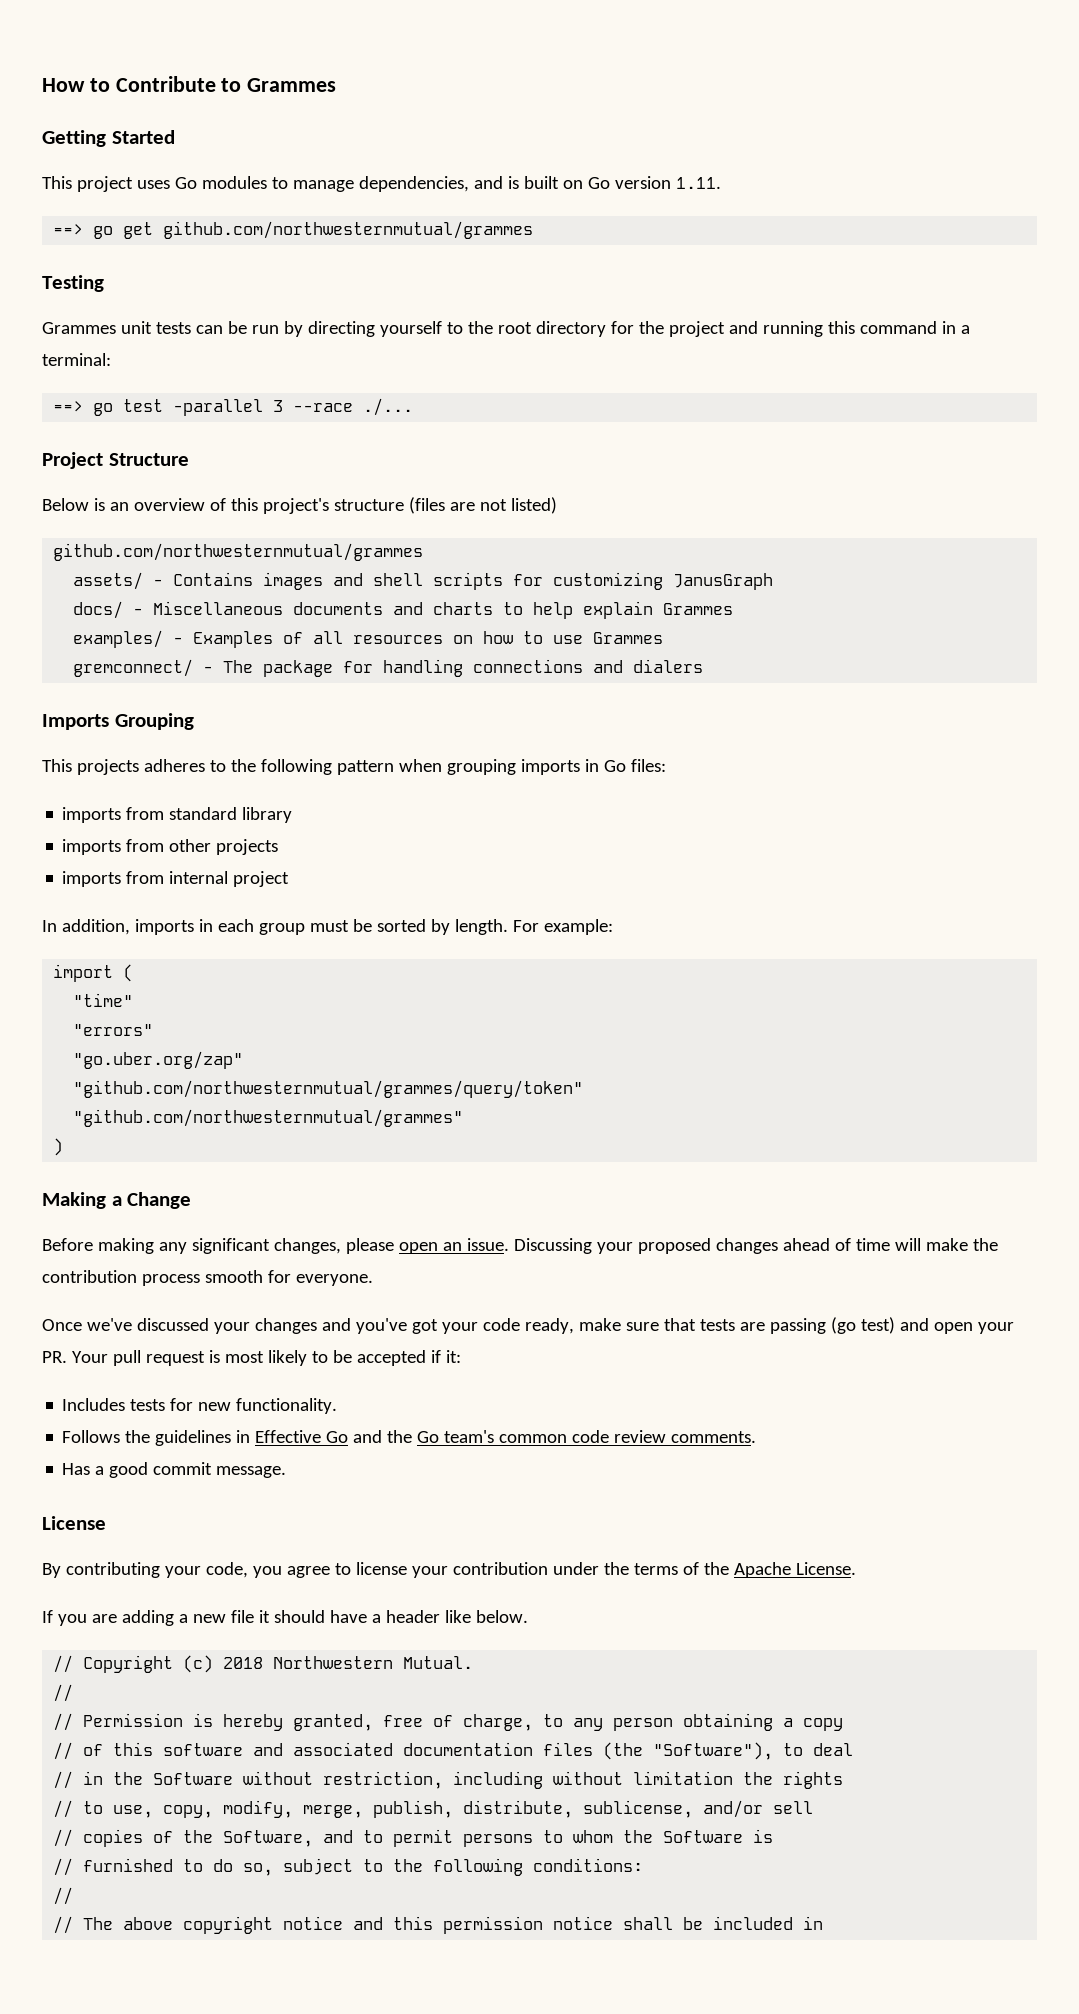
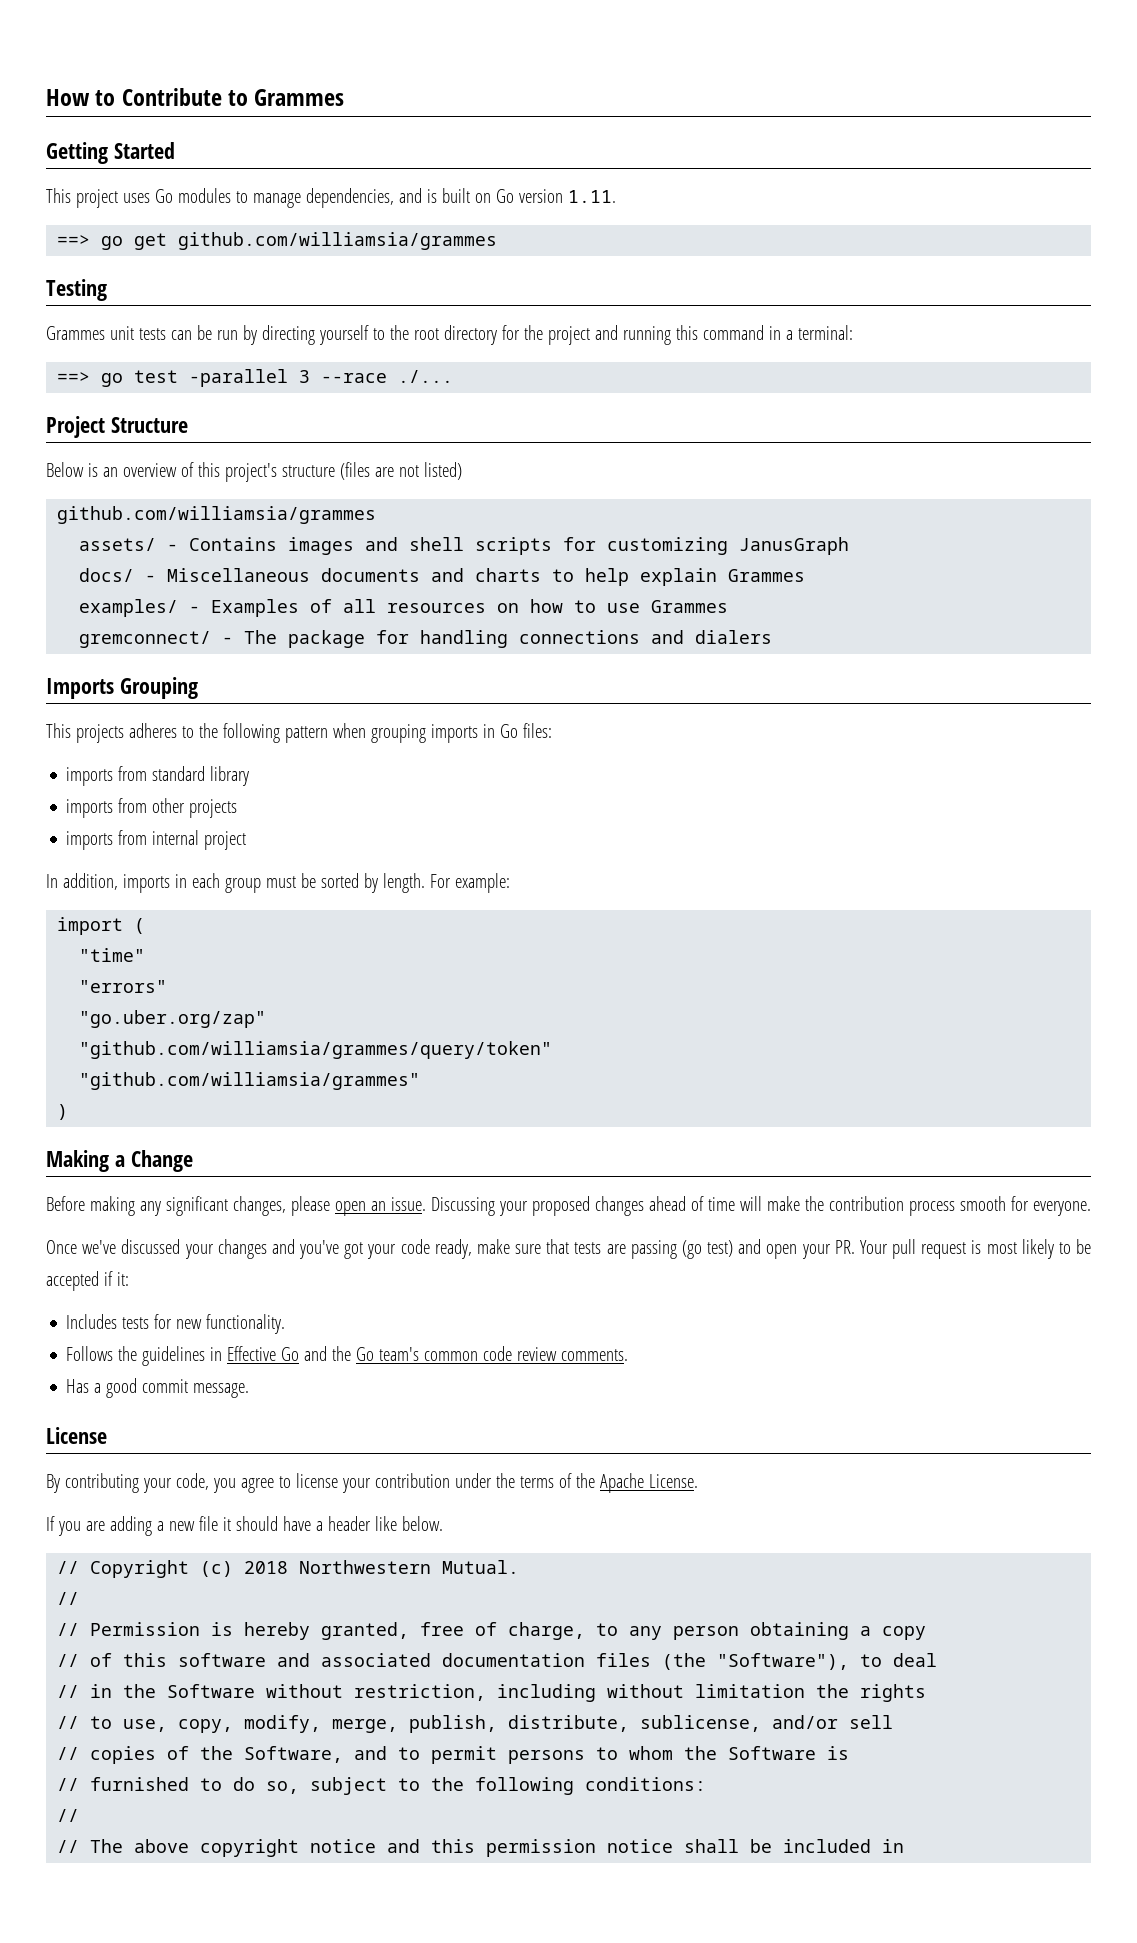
[163,221,534,239] github.com/northwesternmutual/grammes -> [178,232,498,250] github.com/williamsia/grammes
[53,543,424,561] github.com/northwesternmutual/grammes -> [57,506,377,524] github.com/williamsia/grammes
[73,1080,584,1098] [73,1109,464,1127] "github.com/northwesternmutual/grammes/query/token" // "github.com/northwesternmutual/grammes" -> [79,1041,553,1059] [79,1072,421,1090] "github.com/williamsia/grammes/query/token" // "github.com/williamsia/grammes"

